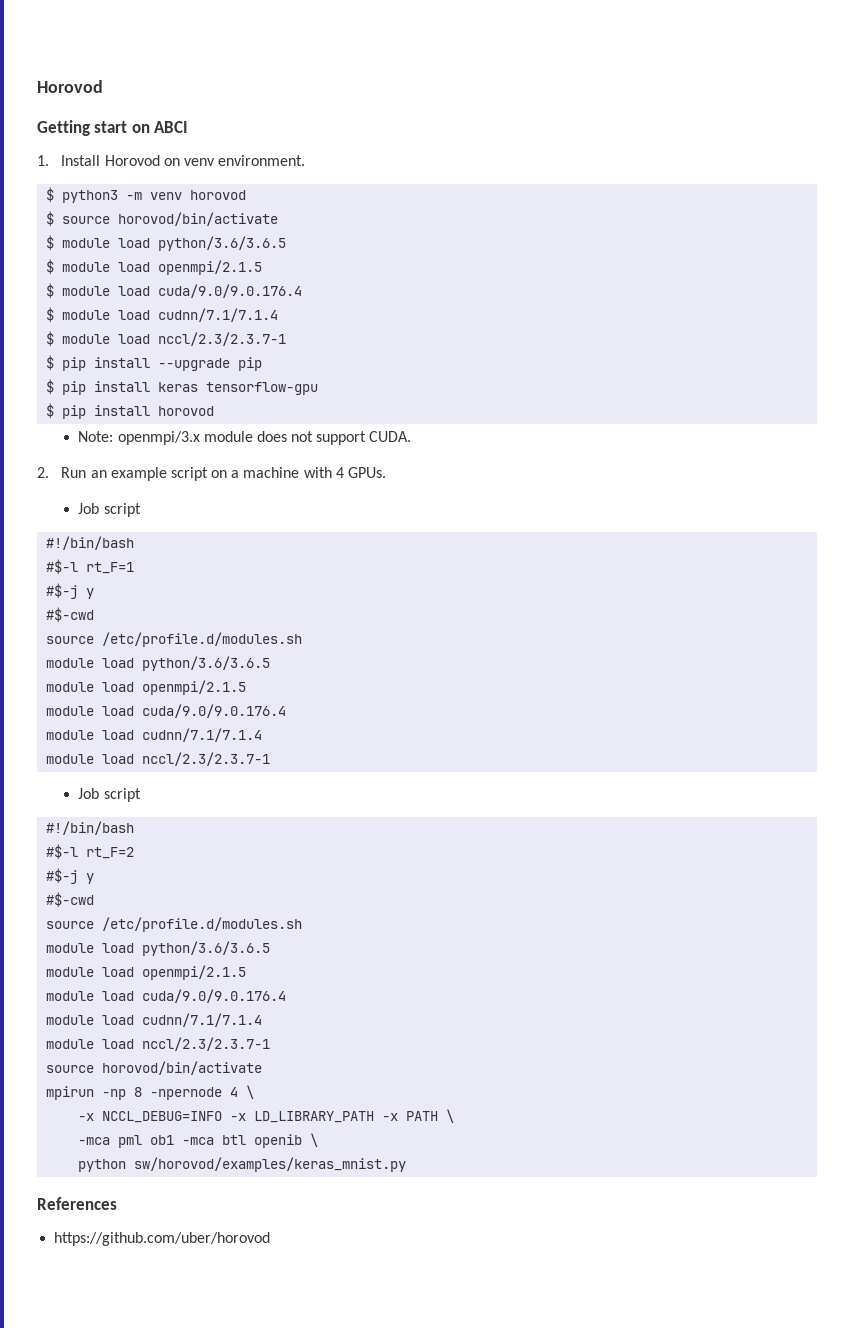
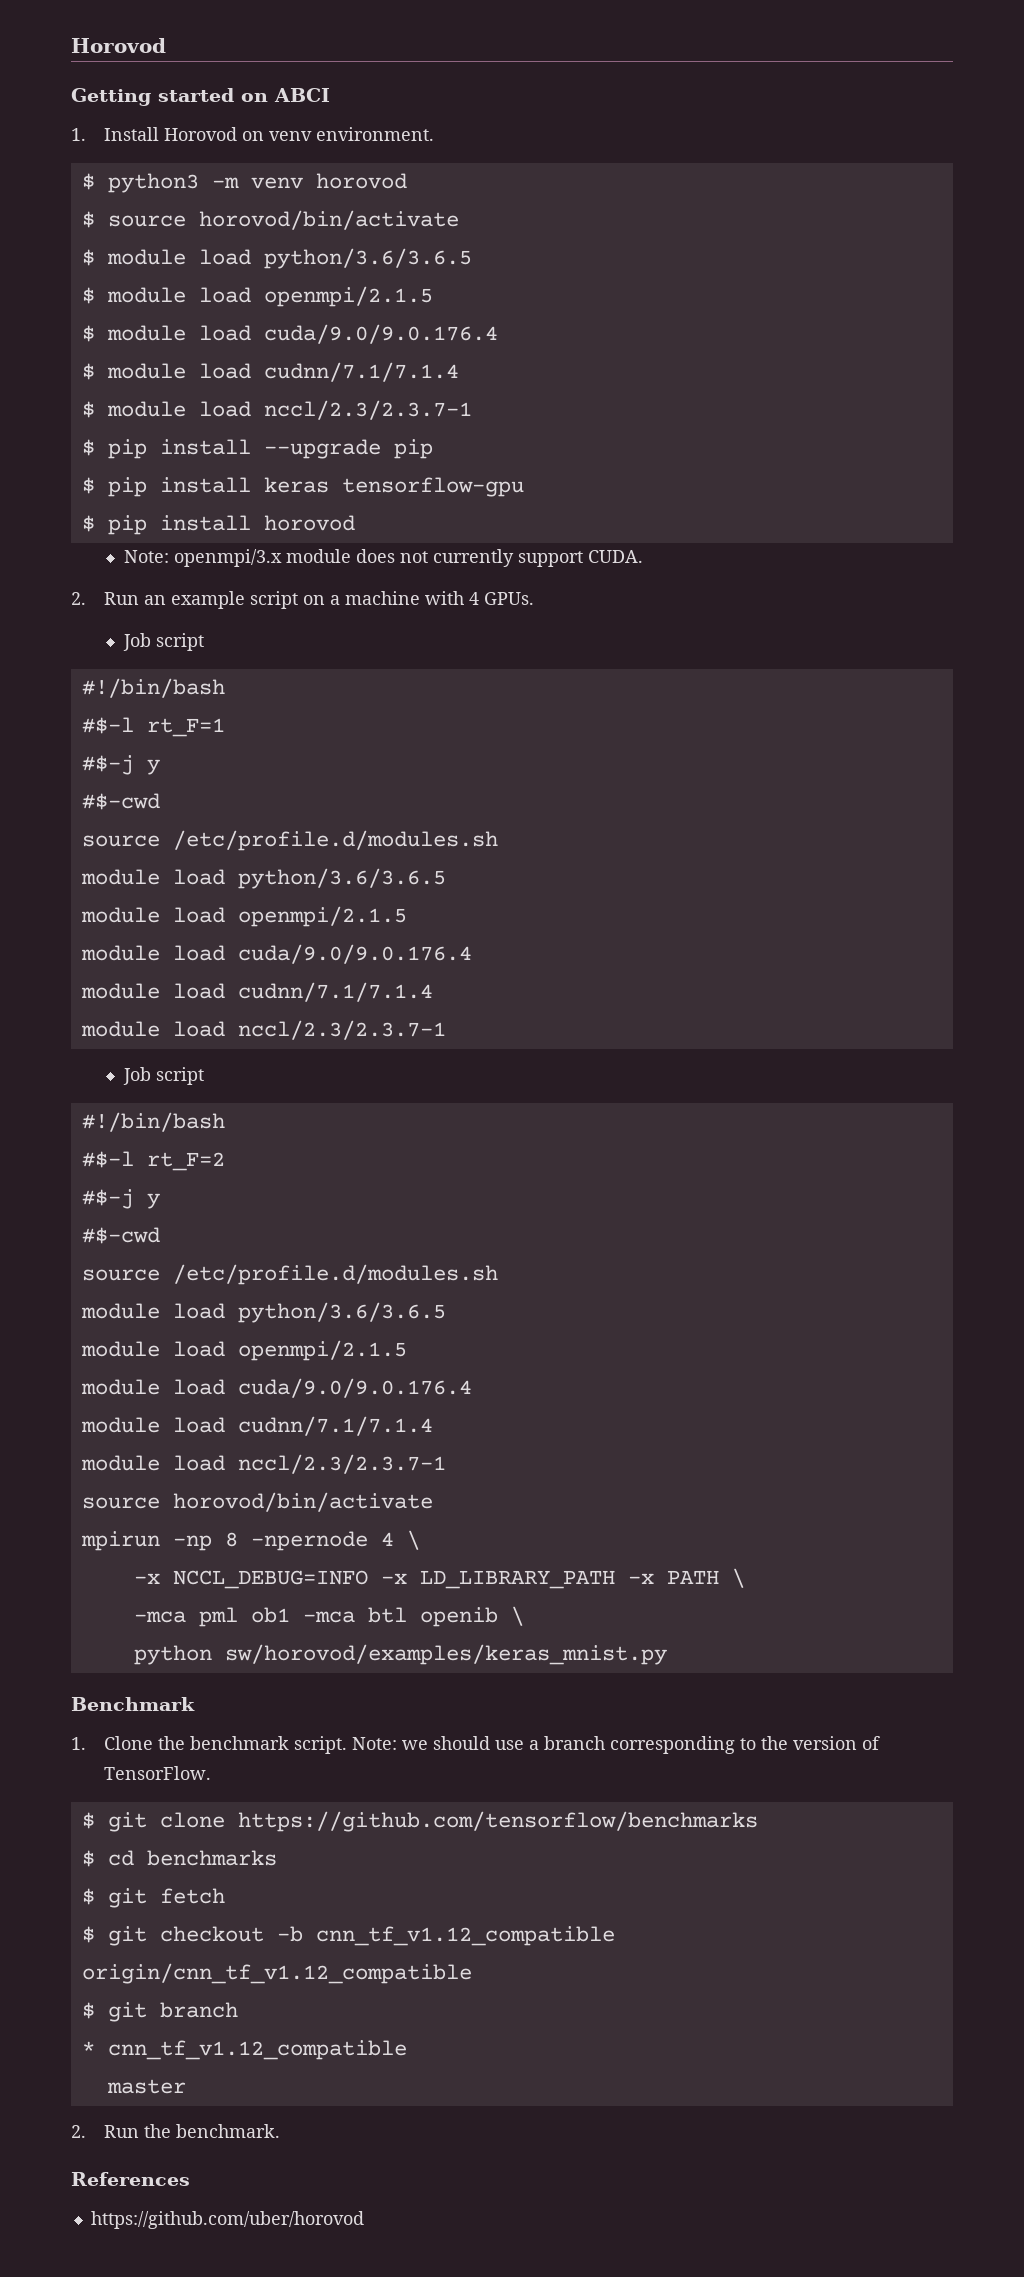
[94,121,128,133] start -> [158,88,234,102] started
(314, 436) none -> [432,549,514,567] currently
(407, 1164) none -> [71,1697,195,1711] [71,1736,880,1754] [103,1766,211,1780] [81,1811,758,1832] [81,1850,277,1867] [81,1888,225,1908] [81,1926,615,1946] [81,1963,472,1984] [81,2002,238,2022] [81,2040,407,2060] [106,2079,186,2094] [71,2124,280,2138] // Benchmark // 1. Clone the benchmark script. Note: we should use a branch corresponding to the version of TensorFlow. // $ git clone https://github.com/tensorflow/benchmarks // $ cd benchmarks // $ git fetch // $ git checkout -b cnn_tf_v1.12_compatible origin/cnn_tf_v1.12_compatible // $ git branch // * cnn_tf_v1.12_compatible // master // 2. Run the benchmark.

